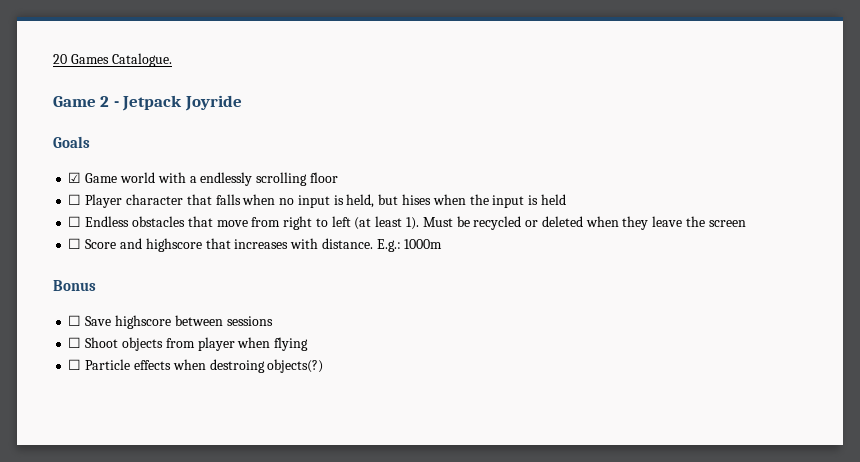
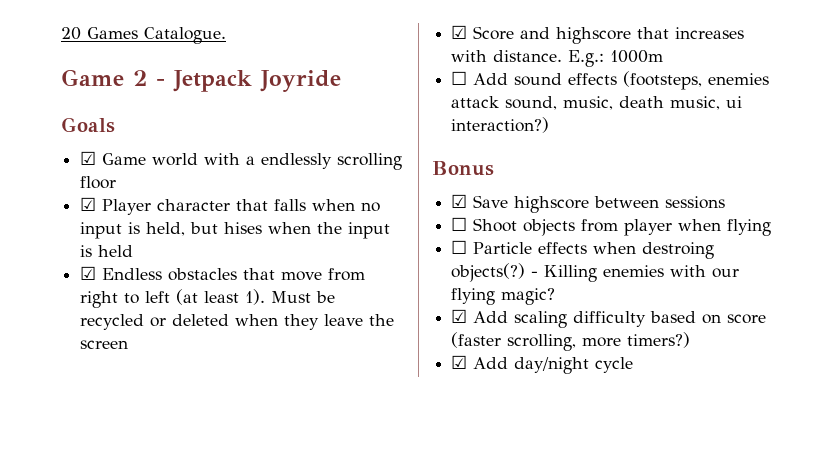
[68,194,82,205] ☐ -> [80,197,97,211] ☑
[68,216,82,227] ☐ -> [80,266,97,280] ☑
[68,238,82,249] ☐ -> [451,25,468,39] ☑
(443, 244) none -> [451,71,770,90] [451,96,743,110] [451,117,550,133] // ☐ Add sound effects (footsteps, enemies attack sound, music, death music, ui interaction?)
[68,315,82,326] ☐ -> [451,194,468,208] ☑
(324, 366) none -> [531,265,740,282] [451,288,556,305] [451,309,767,328] [451,332,691,351] [451,355,634,374] - Killing enemies with our flying magic? // ☑ Add scaling difficulty based on score (faster scrolling, more timers?) // ☑ Add day/night cycle

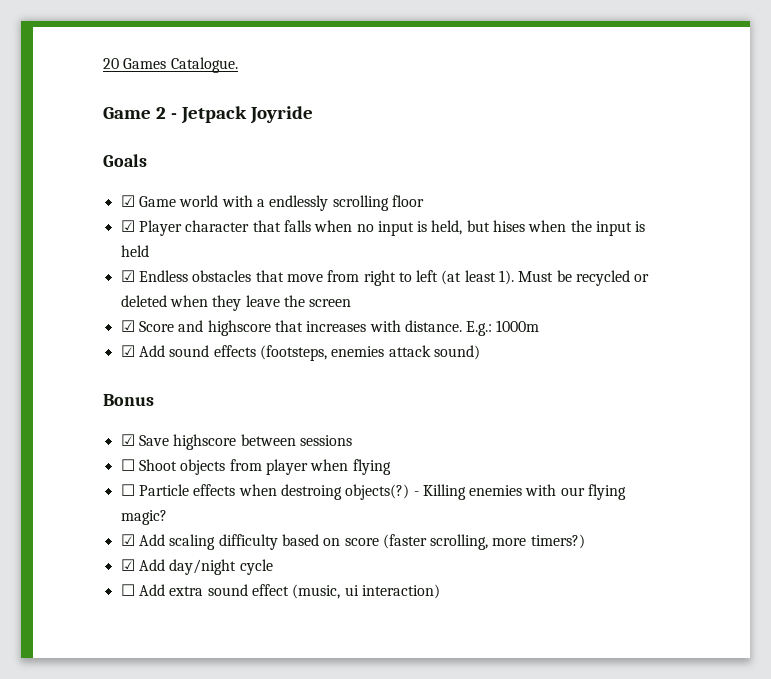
[451,71,468,85] ☐ -> [120,345,135,357] ☑
[505,96,743,110] [451,117,550,133] sound, music, death music, ui interaction?) -> [433,345,480,360] sound)
(634, 365) none -> [120,584,440,599] // ☐ Add extra sound effect (music, ui interaction)

